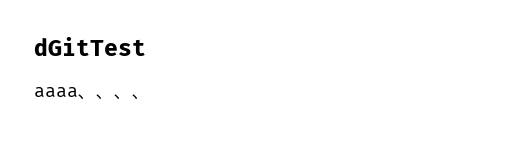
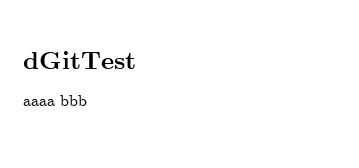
[78,94,150,100] 、、、、 -> [60,95,87,106] bbb

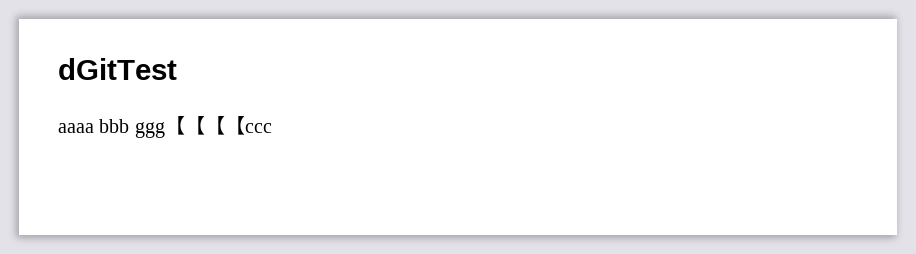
(87, 100) none -> [134,116,272,138] ggg【【【【ccc

